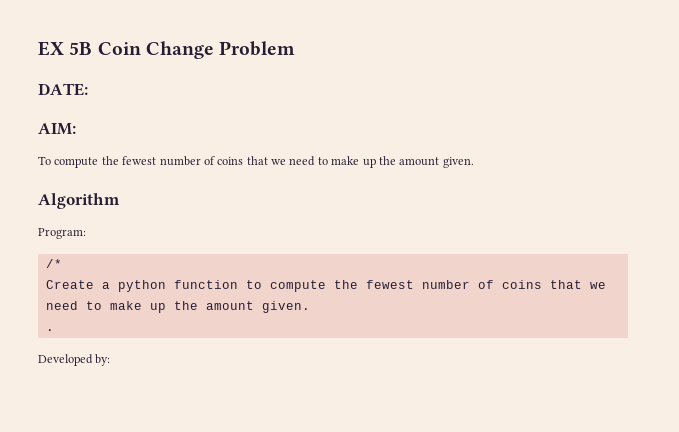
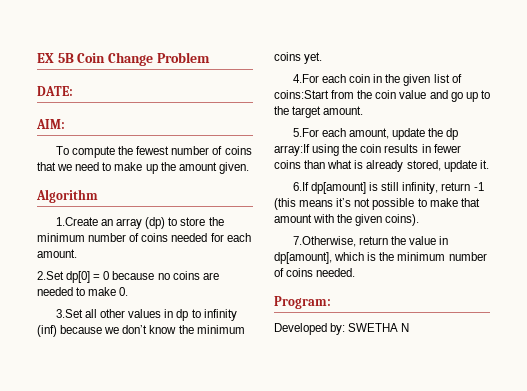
[38,228,86,239] [45,259,62,268] [45,280,606,292] [45,301,310,313] [45,329,54,331] Program: // /* // Create a python function to compute the fewest number of coins that we need to make up the amount given. // . -> [55,217,224,229] [37,233,251,242] [37,249,77,258] [37,271,219,283] [37,287,129,296] [55,309,237,321] [37,325,245,337] [274,52,323,64] [292,74,462,86] [274,90,490,102] [274,106,364,118] [292,128,459,140] [274,144,461,156] [274,160,489,172] [292,182,484,194] [274,198,480,210] [274,214,420,226] [292,236,449,247] [274,252,487,264] [274,268,356,277] [274,296,331,309] 1.Create an array (dp) to store the minimum number of coins needed for each amount. // 2.Set dp[0] = 0 because no coins are needed to make 0. // 3.Set all other values in dp to infinity (inf) because we don’t know the minimum coins yet. // 4.For each coin in the given list of coins:Start from the coin value and go up to the target amount. // 5.For each amount, update the dp array:If using the coin results in fewer coins than what is already stored, update it. // 6.If dp[amount] is still infinity, return -1 (this means it’s not possible to make that amount with the given coins). // 7.Otherwise, return the value in dp[amount], which is the minimum number of coins needed. // Program:
(111, 360) none -> [348,323,410,332] SWETHA N

